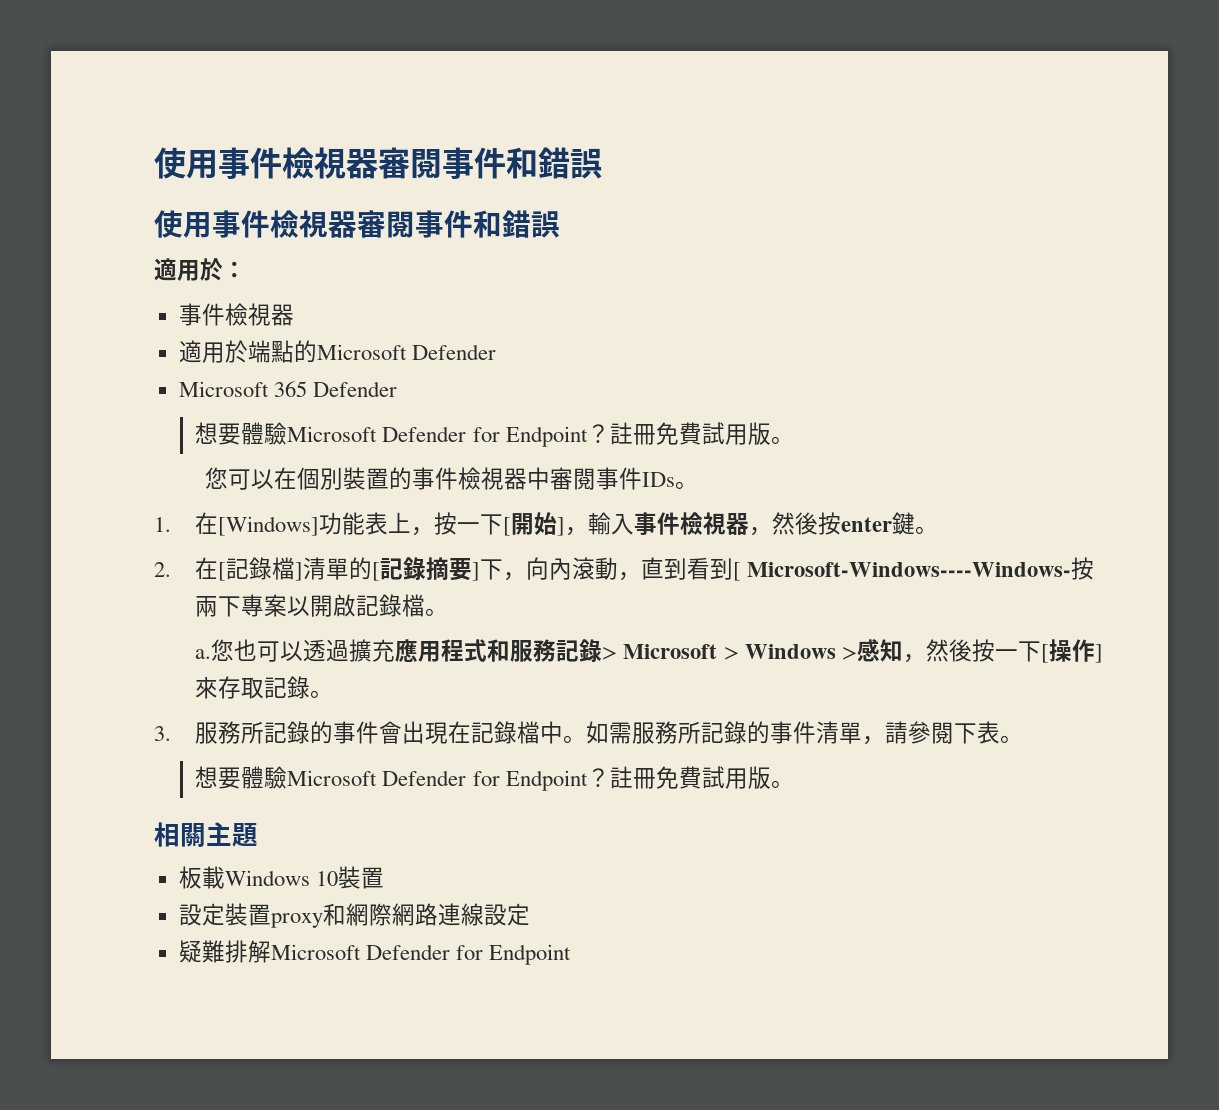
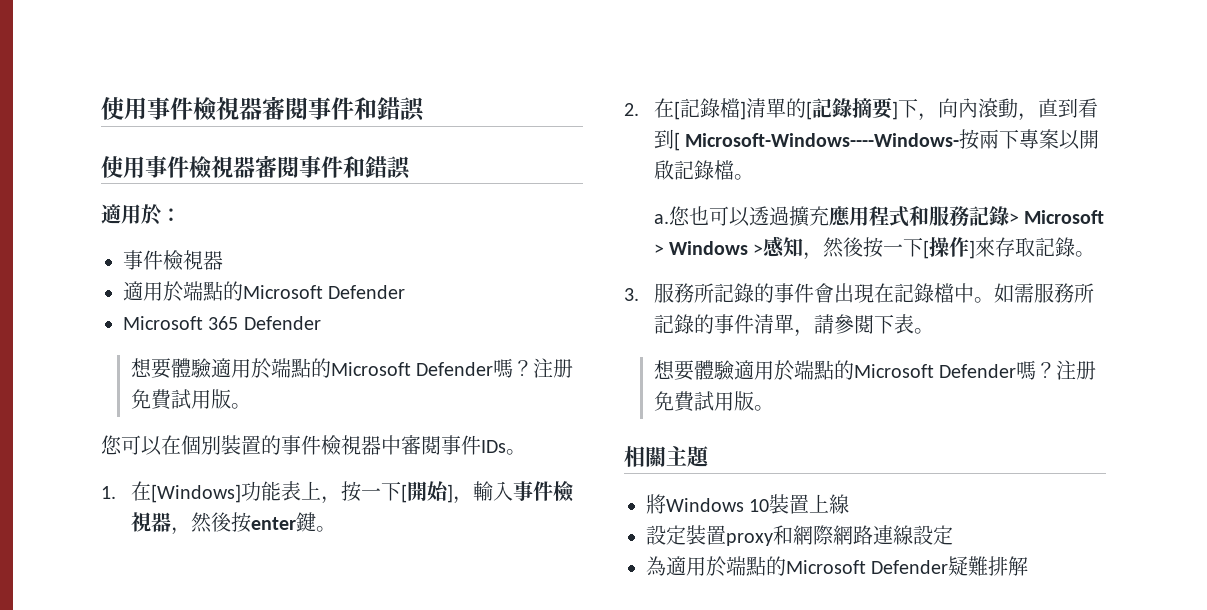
[287,422,656,447] Microsoft Defender for Endpoint？註冊 -> [210,358,573,379] 適用於端點的Microsoft Defender嗎？注册
[287,766,656,791] Microsoft Defender for Endpoint？註冊 -> [733,360,1096,381] 適用於端點的Microsoft Defender嗎？注册
[178,866,225,889] 板載 -> [646,494,666,514] 將
(384, 878) none -> [809,494,850,514] 上線
[178,940,571,965] 疑難排解Microsoft Defender for Endpoint -> [646,556,1029,577] 為適用於端點的Microsoft Defender疑難排解

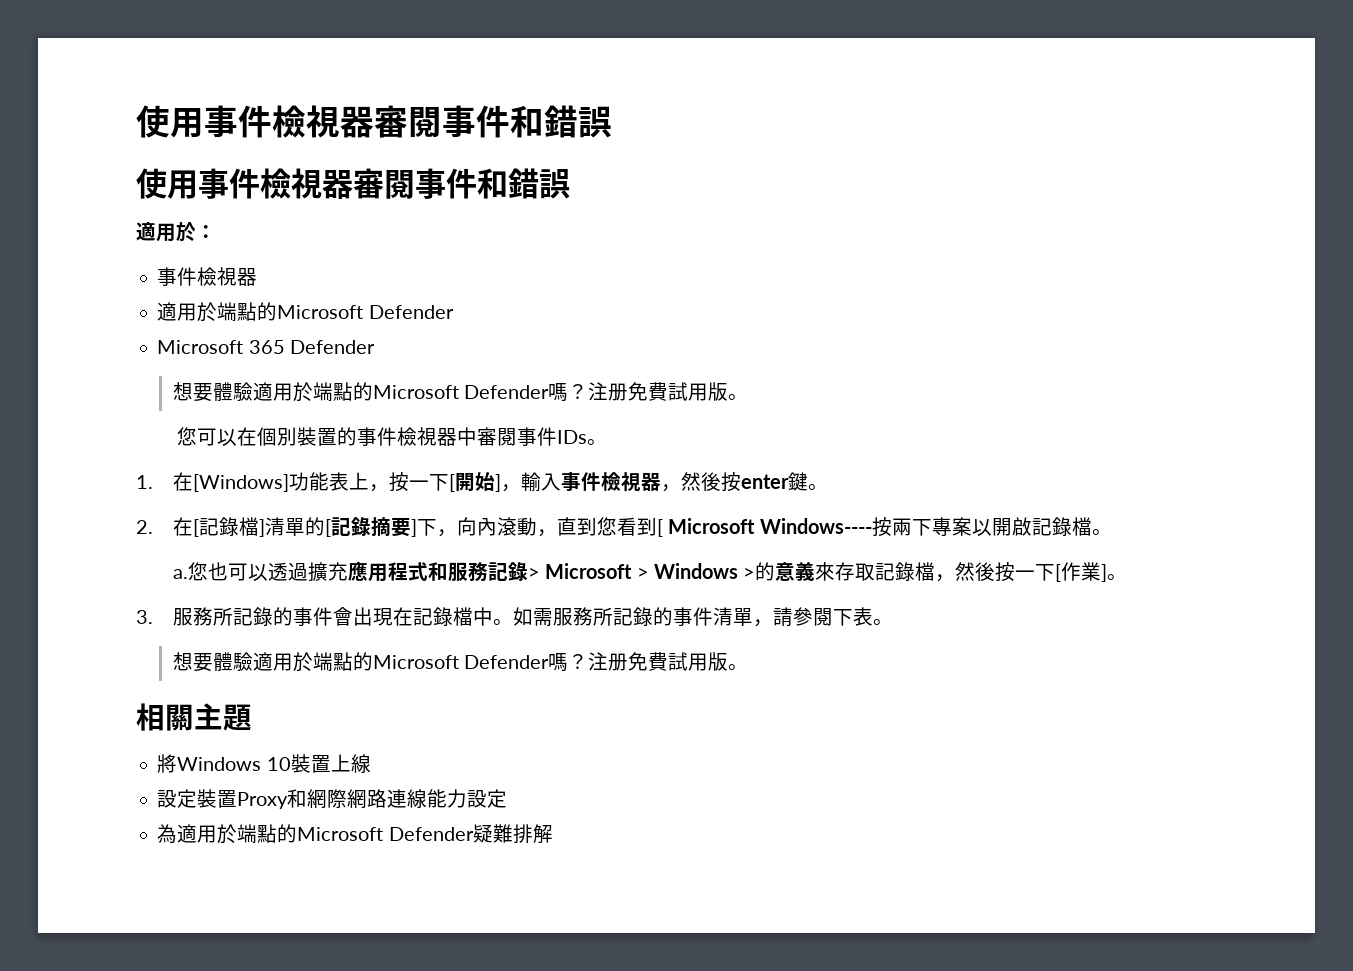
(1078, 108) none -> [597,517,618,536] 您
[684,133,959,147] Microsoft-Windows----Windows- -> [668,518,872,534] Microsoft Windows----
[763,236,1076,260] 感知，然後按一下[操作]來存取記錄 -> [755,562,1108,582] 的意義來存取記錄檔，然後按一下[作業]
[726,533,773,546] proxy -> [237,792,289,809] Proxy
(913, 535) none -> [427,789,468,808] 能力

